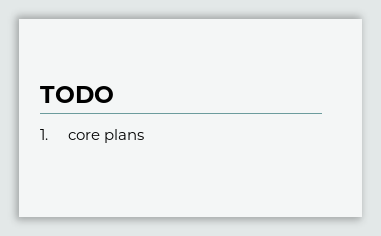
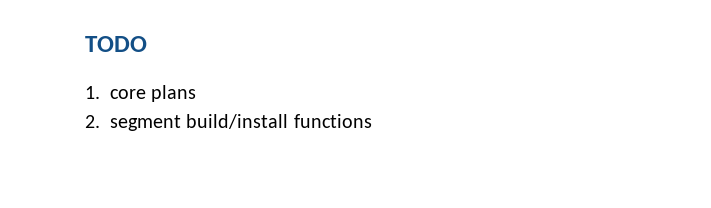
(145, 136) none -> [85,114,372,131] // 2. segment build/install functions

